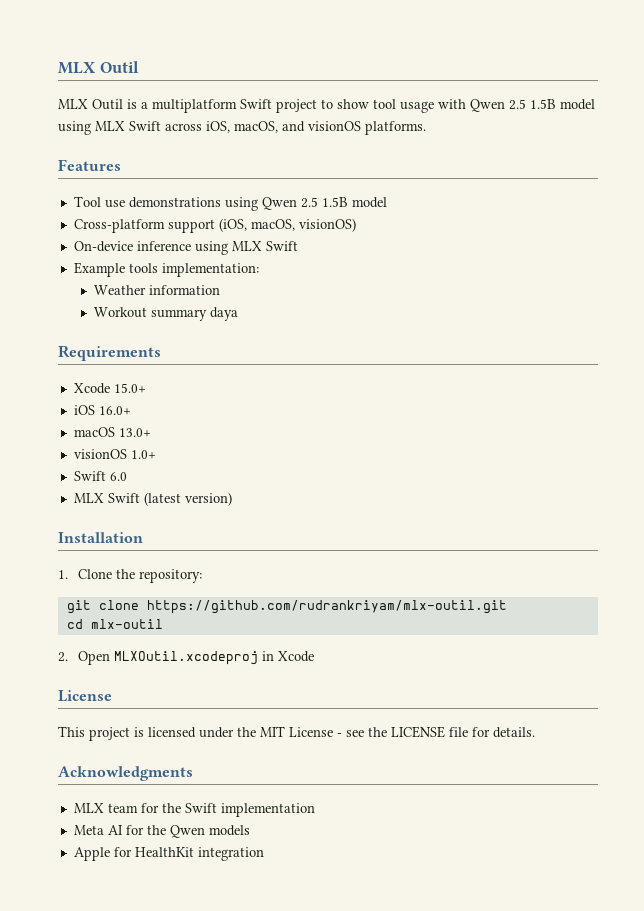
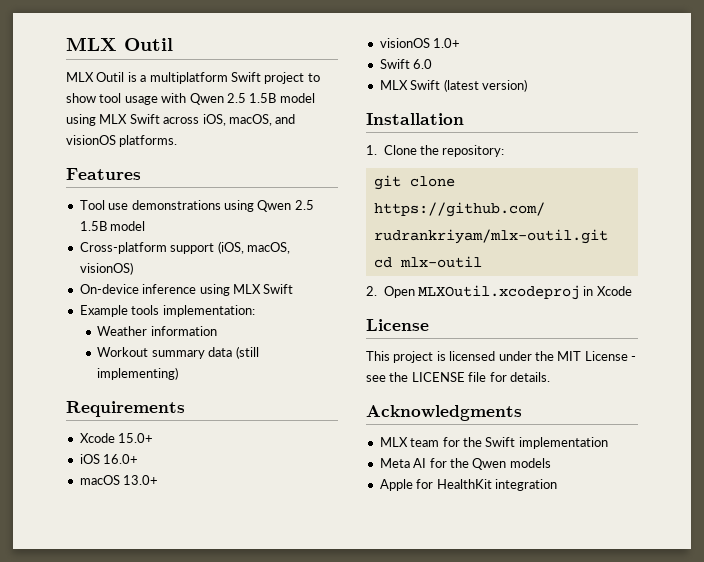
[210,307,239,321] daya -> [208,346,259,359] [97,367,179,380] data (still implementing)

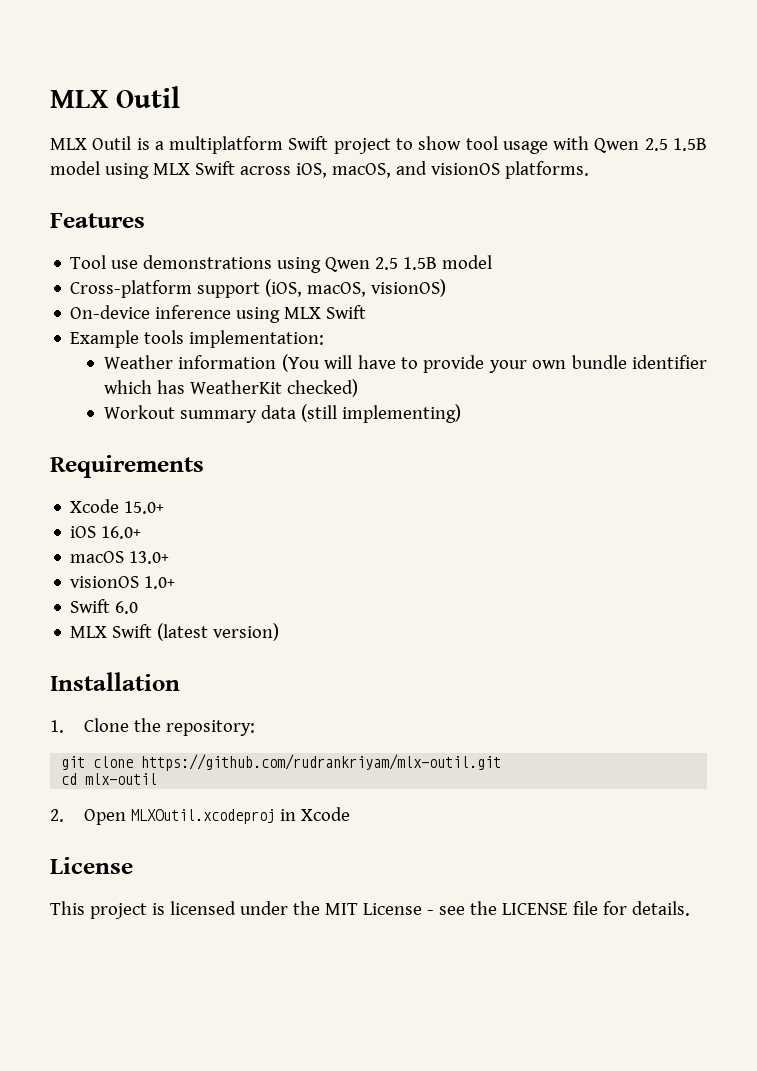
(217, 331) none -> [281,354,707,373] [103,379,358,397] (You will have to provide your own bundle identifier which has WeatherKit checked)
[366,405,522,421] [379,437,608,449] [379,458,551,470] [379,479,557,491] // Acknowledgments // MLX team for the Swift implementation // Meta AI for the Qwen models // Apple for HealthKit integration -> (690, 908) none

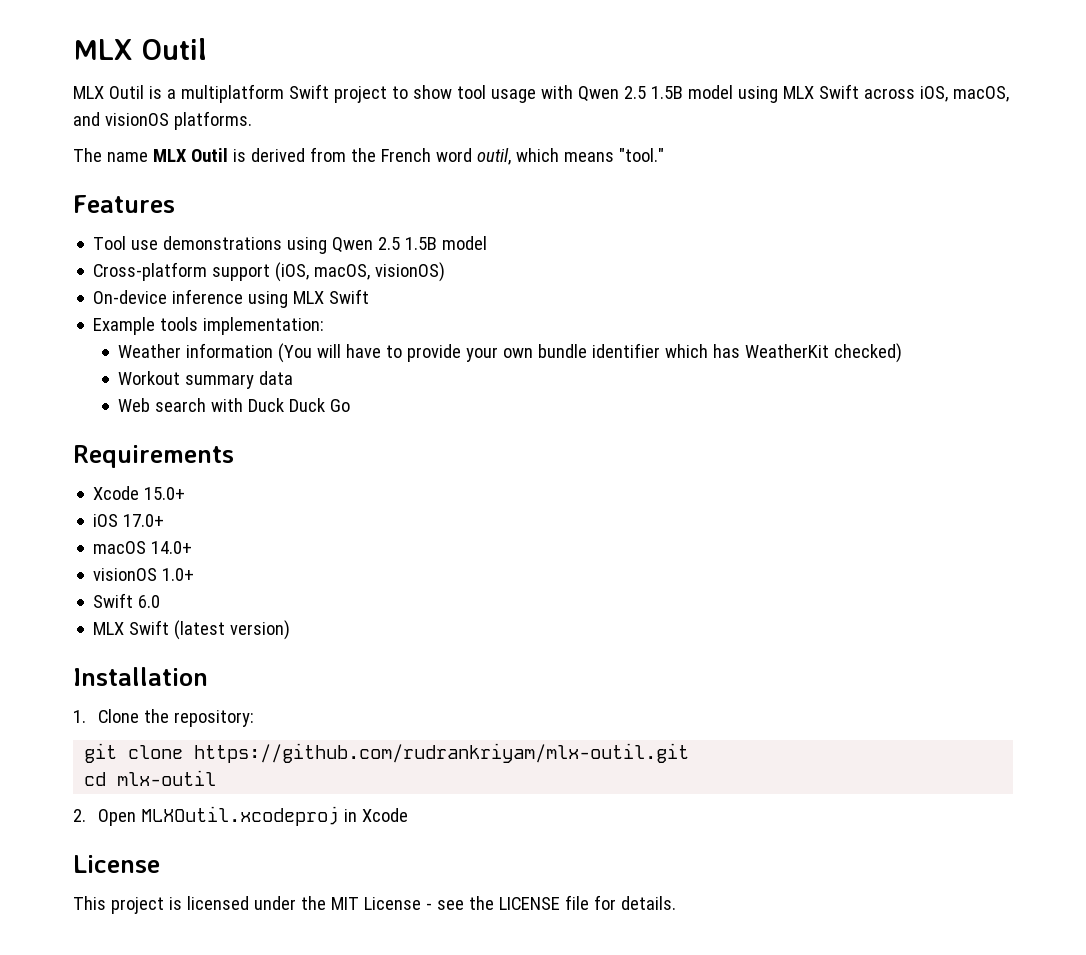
(589, 170) none -> [73,147,664,165] // The name MLX Outil is derived from the French word outil, which means "tool."
[300,404,461,423] (still implementing) -> [118,398,351,412] // Web search with Duck Duck Go
[101,526,142,539] 16.0+ -> [123,514,165,527] 17.0+
[129,551,170,564] 13.0+ -> [151,541,193,554] 14.0+

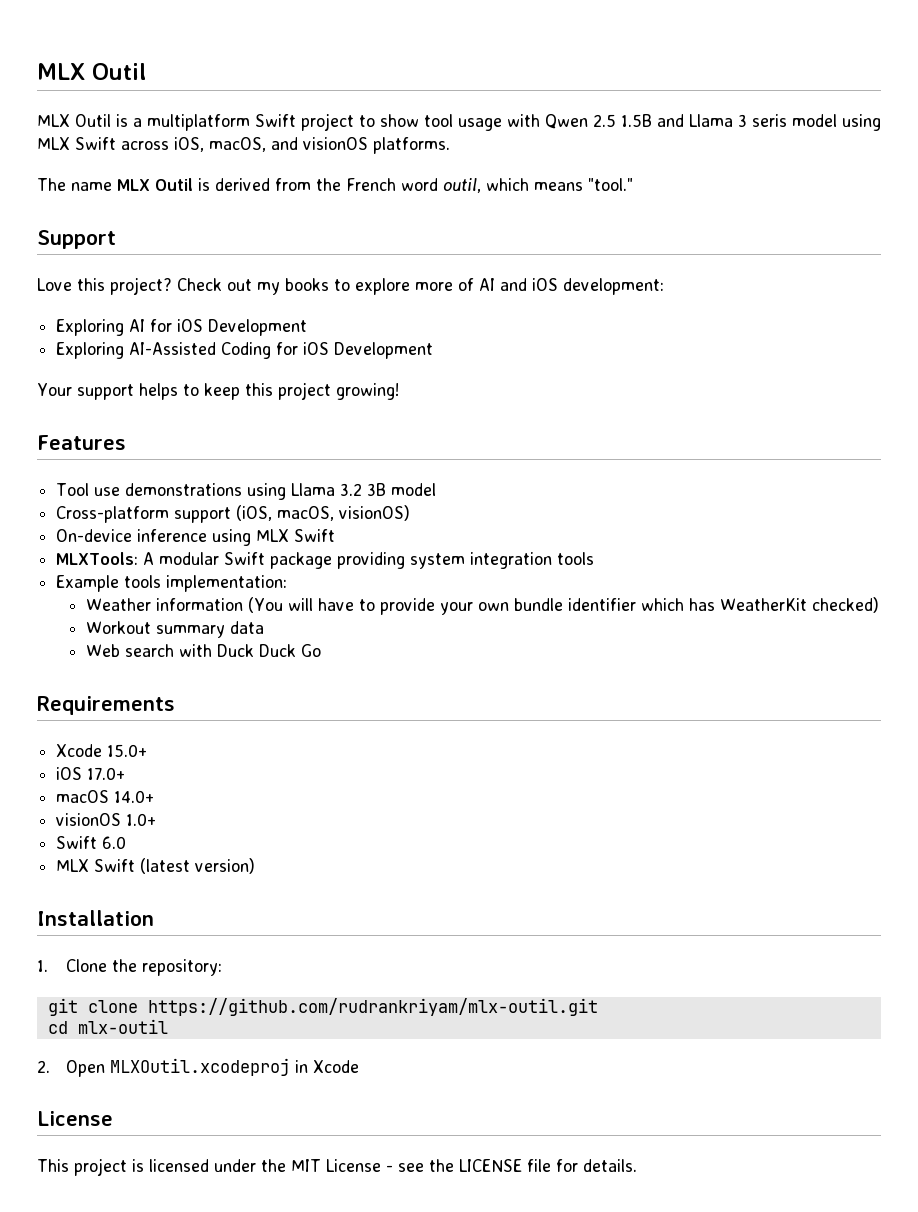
(683, 92) none -> [657,114,787,127] and Llama 3 seris
(664, 155) none -> [37,230,116,249] [37,277,664,295] [56,319,308,336] [56,342,434,359] [37,382,399,400] // Support // Love this project? Check out my books to explore more of AI and iOS development: // Exploring AI for iOS Development // Exploring AI-Assisted Coding for iOS Development // Your support helps to keep this project growing!
[332,237,438,253] Qwen 2.5 1.5B -> [291,483,387,496] Llama 3.2 3B
(370, 296) none -> [56,552,595,569] // MLXTools: A modular Swift package providing system integration tools

